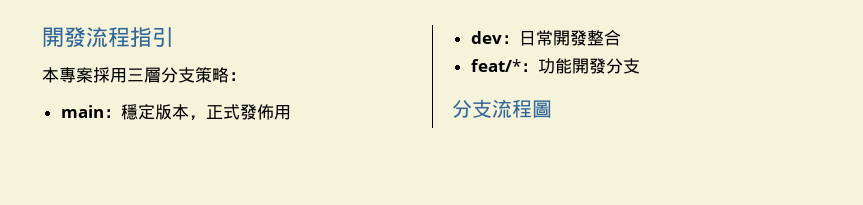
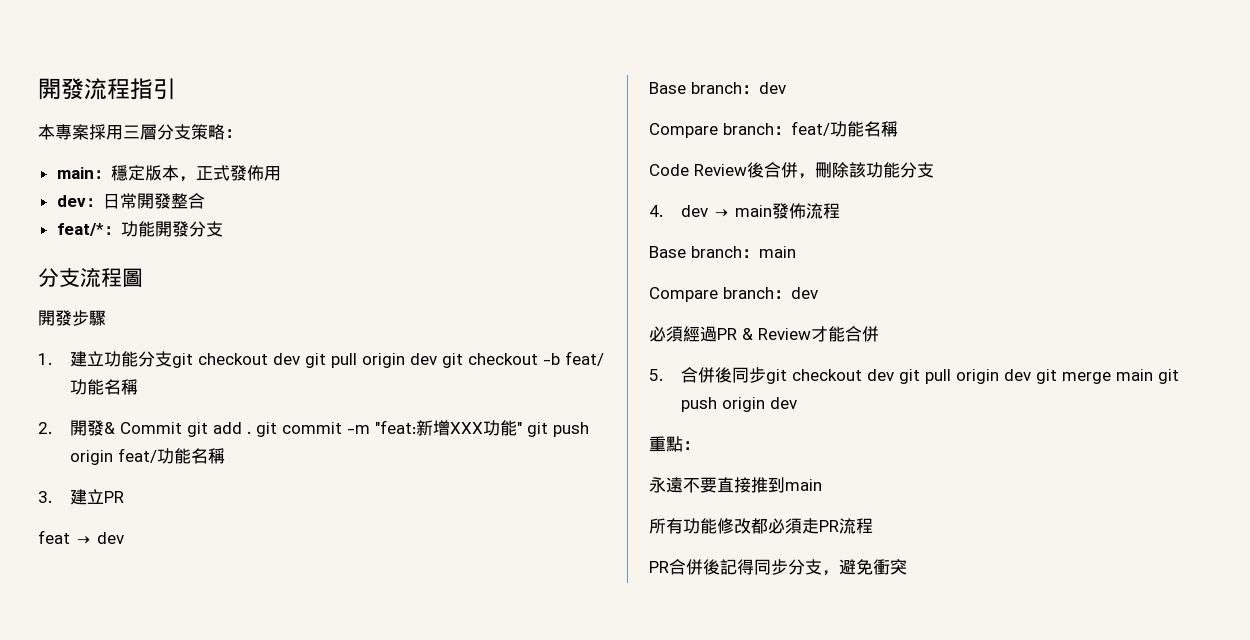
(552, 109) none -> [38,310,106,326] [38,351,604,368] [69,379,138,395] [38,420,589,437] [69,448,225,465] [38,489,124,505] [38,530,124,544] [649,82,786,94] [649,121,898,138] [649,162,934,179] [649,203,840,219] [649,246,796,258] [649,287,818,302] [649,326,879,342] [649,367,1179,384] [680,397,797,412] [649,436,700,452] [649,477,822,493] [649,518,873,534] [649,559,907,576] // 開發步驟 // 1.建立功能分支git checkout dev git pull origin dev git checkout -b feat/功能名稱 // 2.開發& Commit git add . git commit -m "feat:新增XXX功能" git push origin feat/功能名稱 // 3.建立PR // feat → dev // Base branch：dev // Compare branch：feat/功能名稱 // Code Review後合併，刪除該功能分支 // 4. dev → main發佈流程 // Base branch：main // Compare branch：dev // 必須經過PR & Review才能合併 // 5.合併後同步git checkout dev git pull origin dev git merge main git push origin dev // 重點： // 永遠不要直接推到main // 所有功能修改都必須走PR流程 // PR合併後記得同步分支，避免衝突

